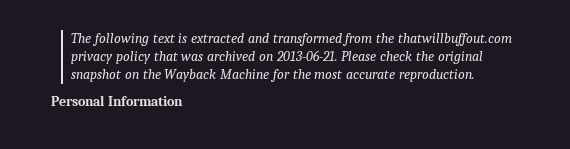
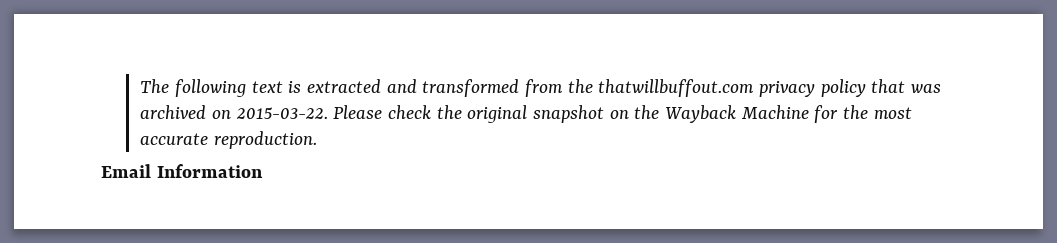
[275,50,338,61] 2013-06-21. -> [235,107,328,119] 2015-03-22.
[51,95,105,106] Personal -> [101,164,151,178] Email

